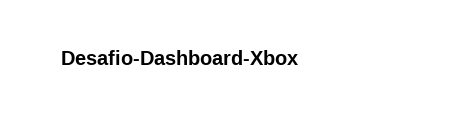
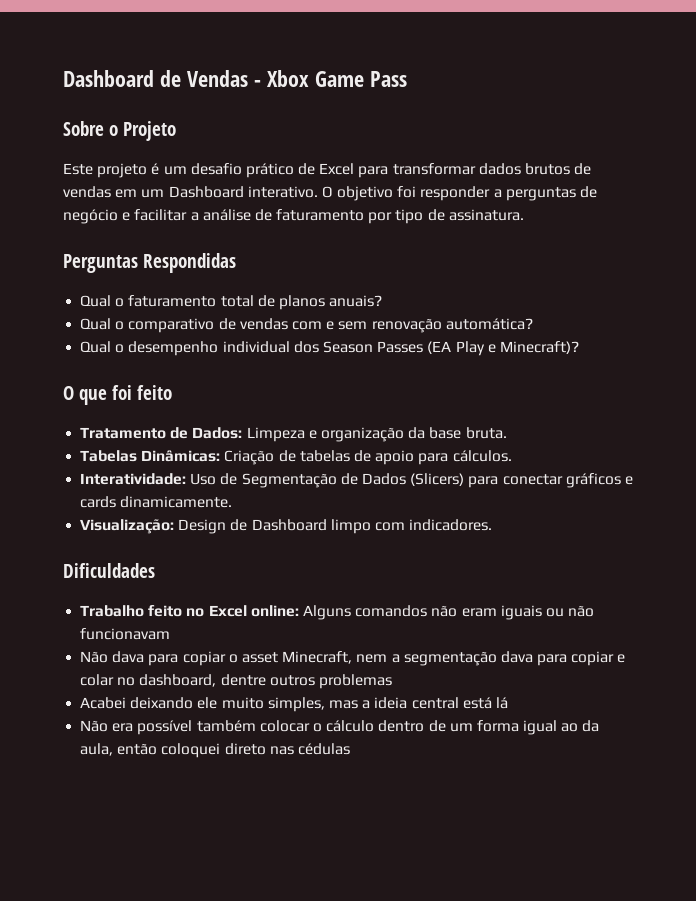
[61,50,298,65] Desafio-Dashboard-Xbox -> [63,70,407,87] [63,121,177,141] [63,163,592,178] [63,186,598,201] [63,209,524,224] [63,253,237,273] [80,295,383,310] [80,318,533,333] [80,341,579,356] [63,385,173,405] [80,427,507,442] [80,450,512,465] [80,473,633,488] [80,496,233,508] [80,519,493,534] [63,563,155,578] [80,605,595,620] [80,628,171,640] [80,651,626,666] [80,674,392,689] [80,697,508,712] [80,720,600,735] [80,743,350,758] Dashboard de Vendas - Xbox Game Pass // Sobre o Projeto // Este projeto é um desafio prático de Excel para transformar dados brutos de vendas em um Dashboard interativo. O objetivo foi responder a perguntas de negócio e facilitar a análise de faturamento por tipo de assinatura. // Perguntas Respondidas // Qual o faturamento total de planos anuais? // Qual o comparativo de vendas com e sem renovação automática? // Qual o desempenho individual dos Season Passes (EA Play e Minecraft)? // O que foi feito // Tratamento de Dados: Limpeza e organização da base bruta. // Tabelas Dinâmicas: Criação de tabelas de apoio para cálculos. // Interatividade: Uso de Segmentação de Dados (Slicers) para conectar gráficos e cards dinamicamente. // Visualização: Design de Dashboard limpo com indicadores. // Dificuldades // Trabalho feito no Excel online: Alguns comandos não eram iguais ou não funcionavam // Não dava para copiar o asset Minecraft, nem a segmentação dava para copiar e colar no dashboard, dentre outros problemas // Acabei deixando ele muito simples, mas a ideia central está lá // Não era possível também colocar o cálculo dentro de um forma igual ao da aula, então coloquei direto nas cédulas

